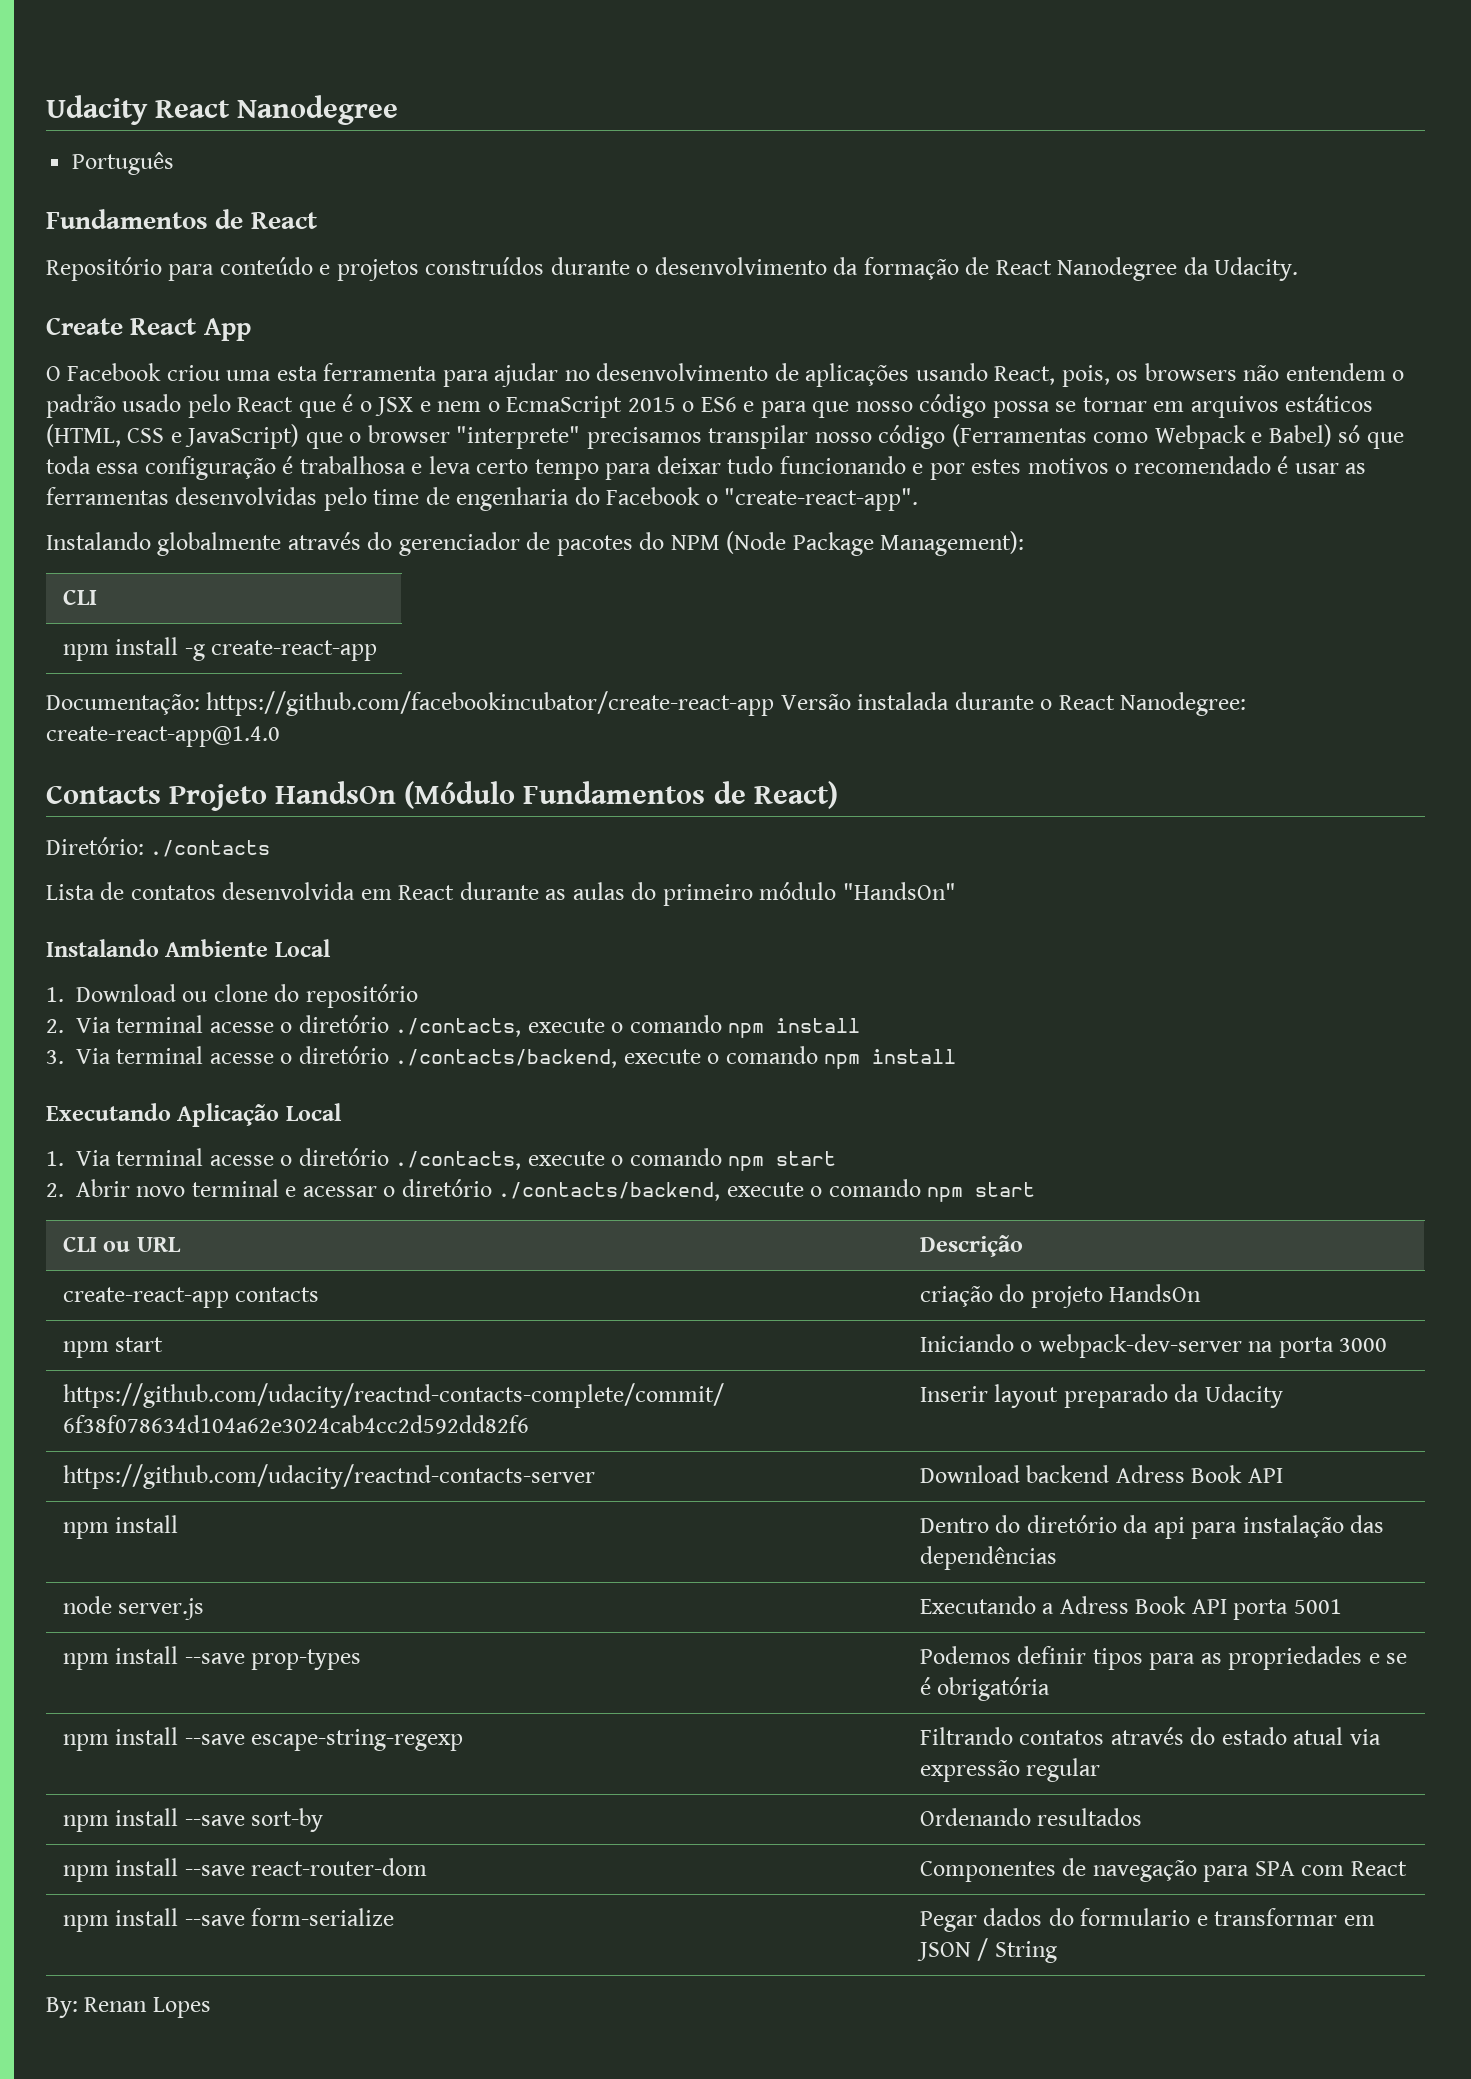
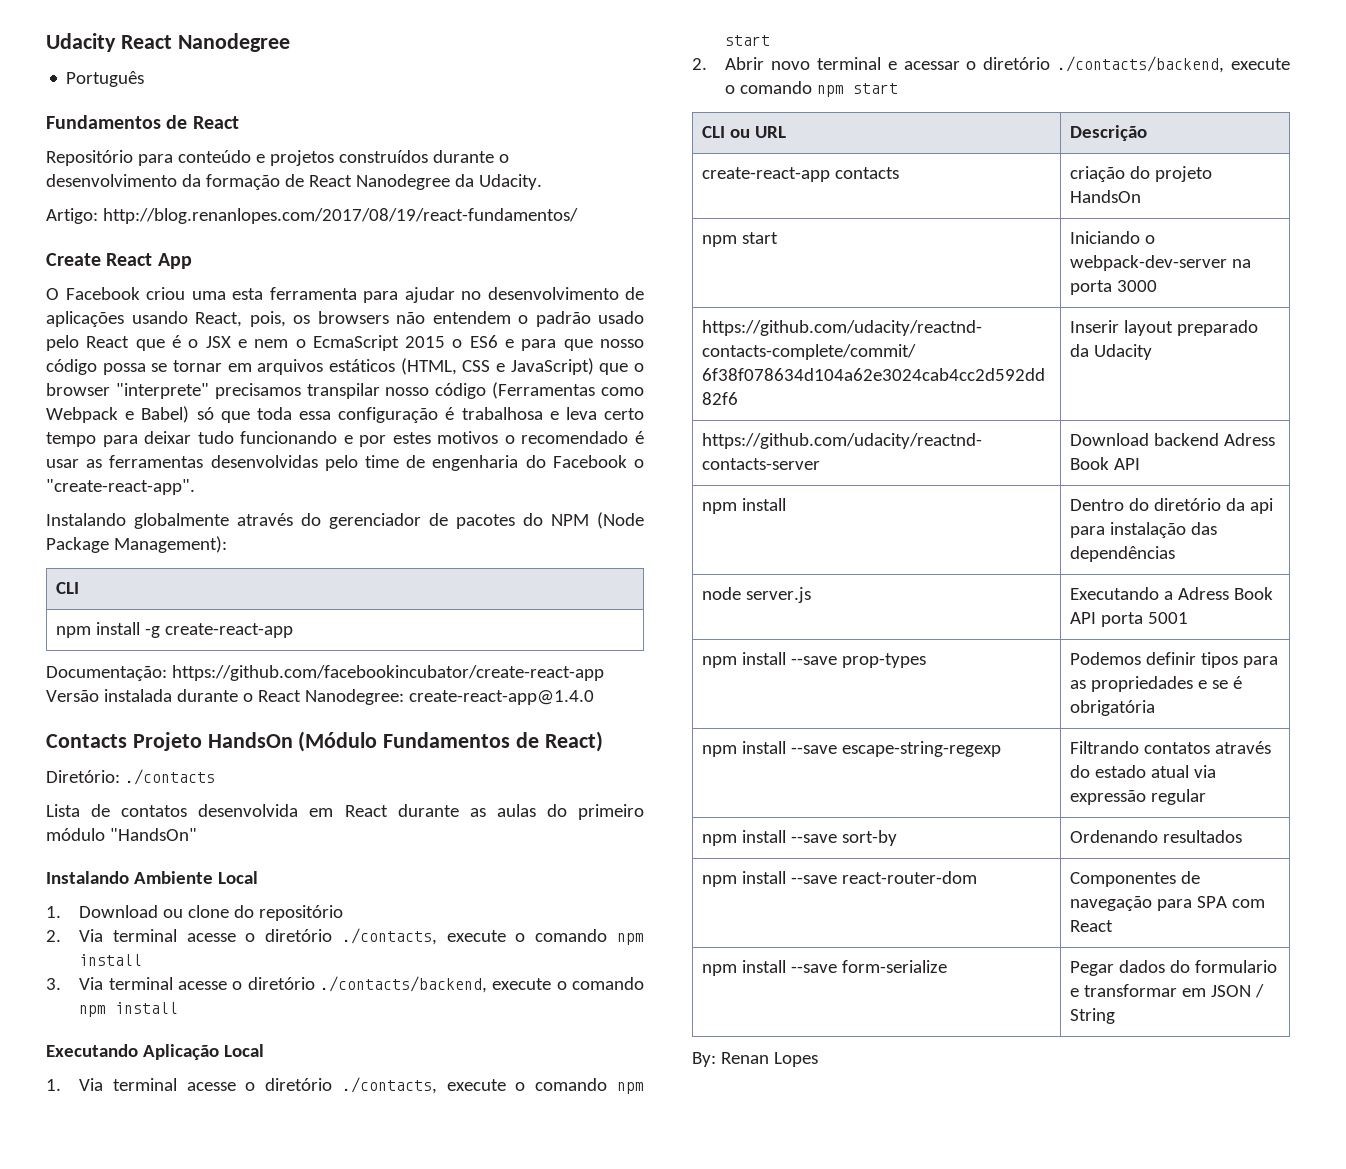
(1299, 269) none -> [46,208,578,224] // Artigo: http://blog.renanlopes.com/2017/08/19/react-fundamentos/

